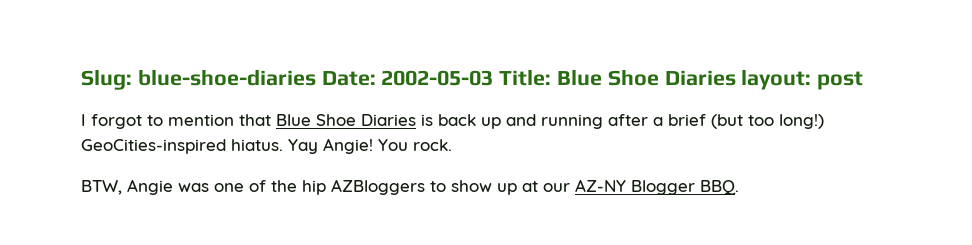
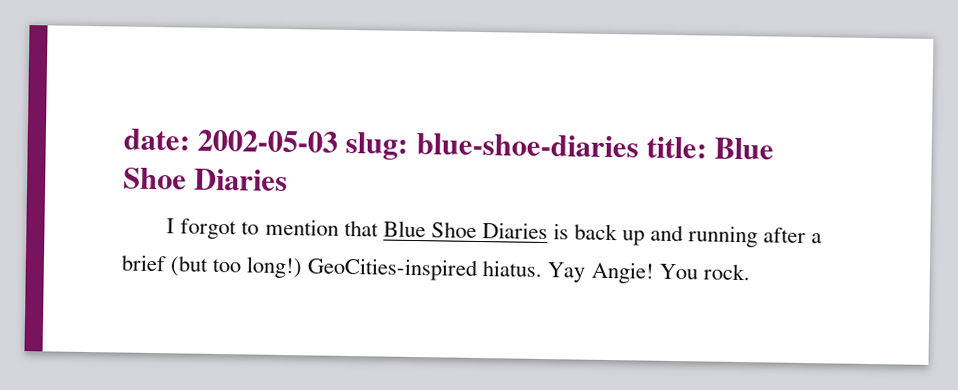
[81,69,864,90] Slug: blue-shoe-diaries Date: 2002-05-03 Title: Blue Shoe Diaries layout: post -> [123,128,775,160] [123,167,289,192] date: 2002-05-03 slug: blue-shoe-diaries title: Blue Shoe Diaries
[81,179,739,195] // BTW, Angie was one of the hip AZBloggers to show up at our AZ-NY Blogger BBQ. -> (750, 272) none

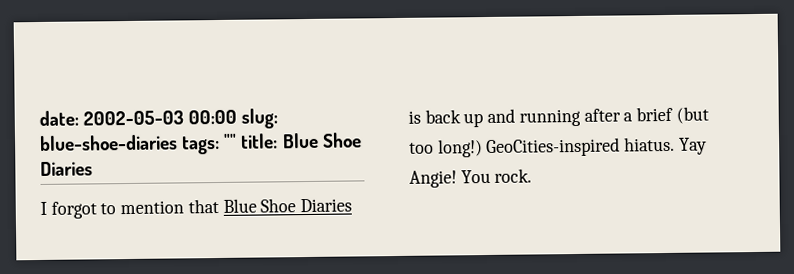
(339, 141) none -> [188,109,238,125] 00:00
(639, 145) none -> [181,133,238,155] tags: ""

